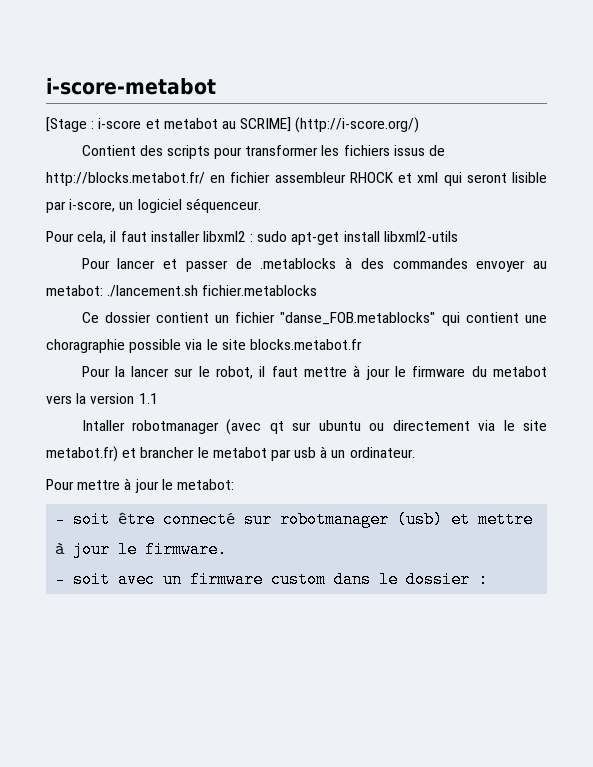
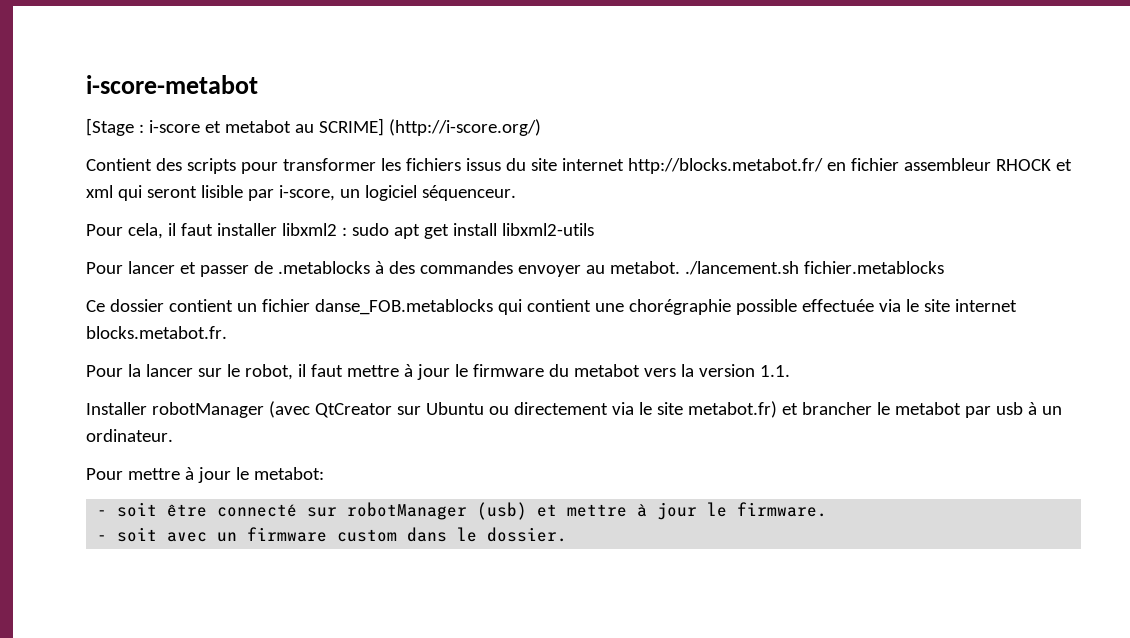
[428,145,445,156] de -> [505,158,624,171] du site internet
[291,232,340,245] apt-get -> [393,224,449,239] apt get
[46,285,103,296] metabot: -> [609,261,680,274] metabot.
[280,312,436,325] "danse_FOB.metablocks" -> [314,299,493,315] danse_FOB.metablocks
[46,339,362,353] choragraphie possible via le site blocks.metabot.fr -> [628,299,1017,315] [86,326,227,339] chorégraphie possible effectuée via le site internet blocks.metabot.fr.
[138,393,158,404] [81,419,361,435] 1.1 // Intaller robotmanager (avec qt sur ubuntu -> [759,365,790,377] [86,401,484,418] 1.1. // Installer robotManager (avec QtCreator sur Ubuntu
[280,511,390,528] robotmanager -> [347,502,468,520] robotManager
[406,571,489,588] dossier : -> [487,527,568,542] dossier.

